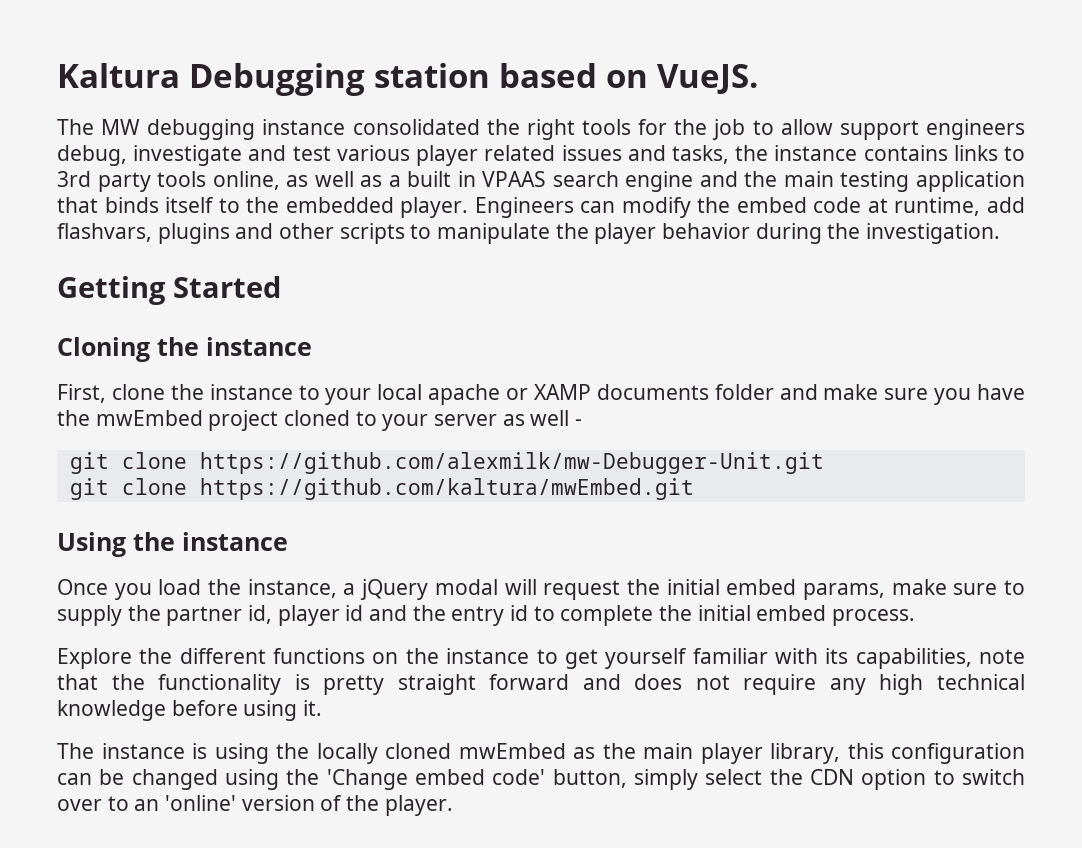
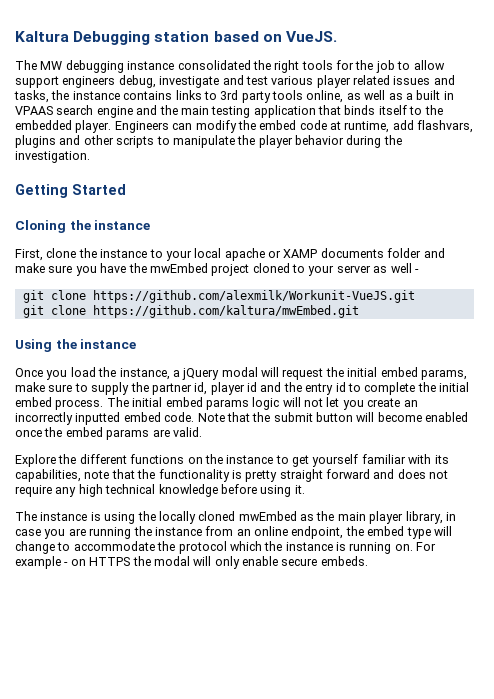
[199,452,824,474] https://github.com/alexmilk/mw-Debugger-Unit.git -> [92,290,415,303] https://github.com/alexmilk/Workunit-VueJS.git
(916, 617) none -> [106,397,418,410] [15,412,469,425] [15,427,202,440] The initial embed params logic will not let you create an incorrectly inputted embed code. Note that the submit button will become enabled once the embed params are valid.
[847,743,1025,764] [57,769,1025,790] [57,795,453,816] this configuration can be changed using the 'Change embed code' button, simply select the CDN option to switch over to an 'online' version of the player. -> [445,512,456,521] [15,526,452,539] [15,541,437,554] [15,556,368,569] in case you are running the instance from an online endpoint, the embed type will change to accommodate the protocol which the instance is running on. For example - on HTTPS the modal will only enable secure embeds.

